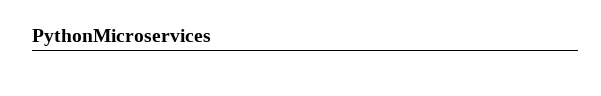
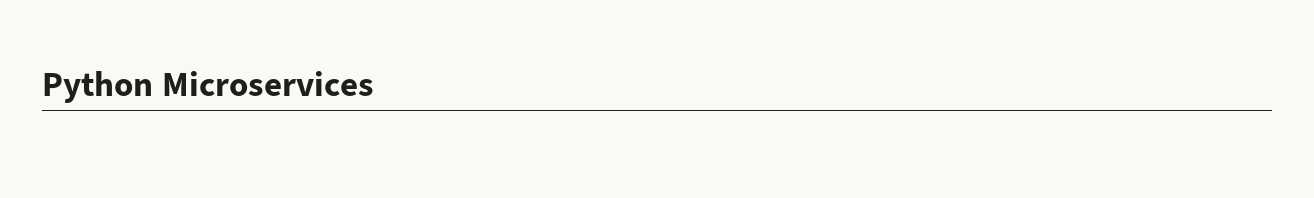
[32,29,211,46] PythonMicroservices -> [42,71,375,103] Python Microservices

